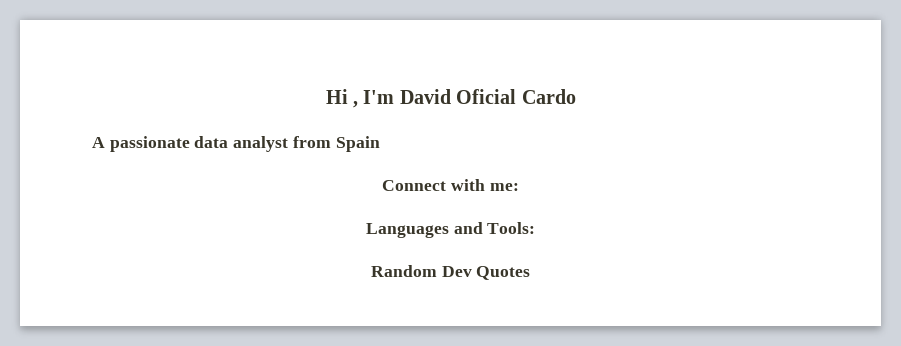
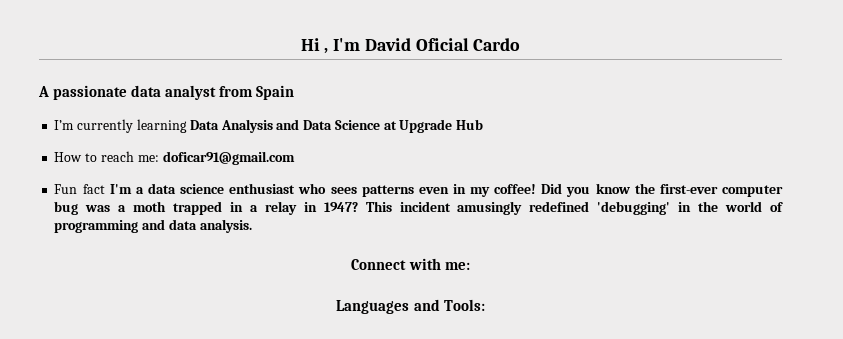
(380, 144) none -> [54,119,484,133] [54,151,295,165] [54,183,784,197] [54,201,783,215] [54,219,252,233] // I’m currently learning Data Analysis and Data Science at Upgrade Hub // How to reach me: doficar91@gmail.com // Fun fact I'm a data science enthusiast who sees patterns even in my coffee! Did you know the first-ever computer bug was a moth trapped in a relay in 1947? This incident amusingly redefined 'debugging' in the world of programming and data analysis.
[370,265,531,280] // Random Dev Quotes -> (485, 305) none

